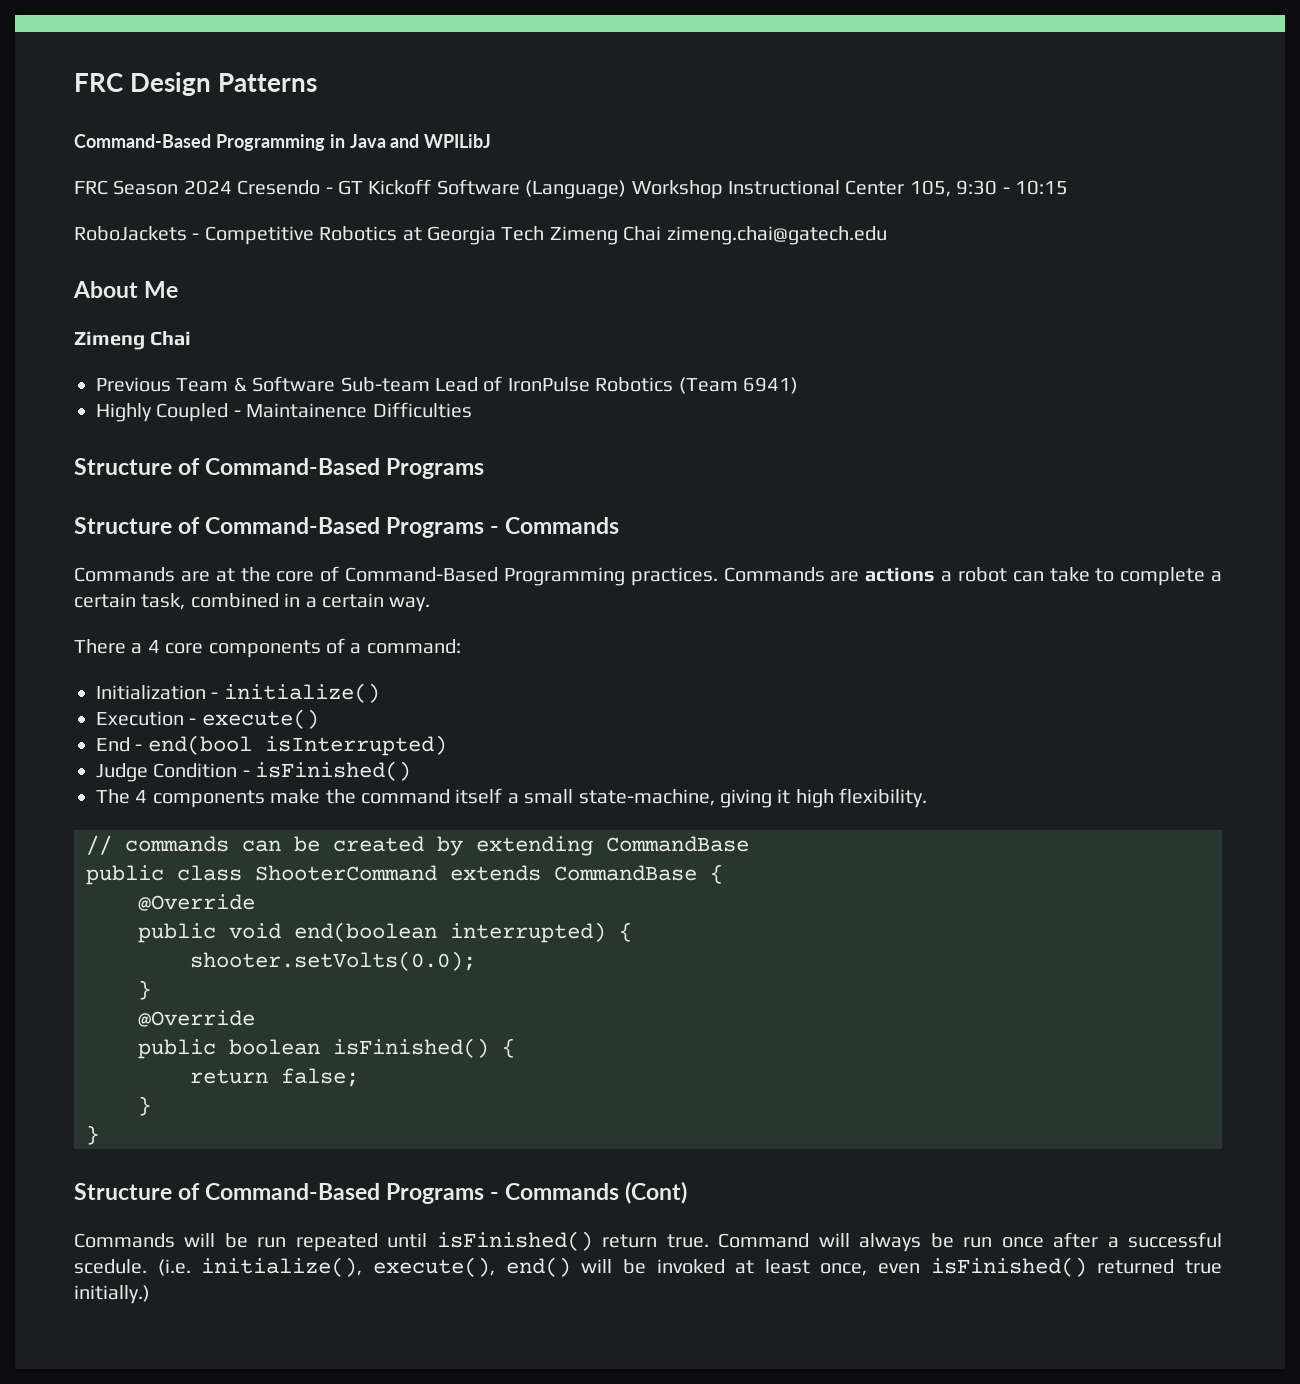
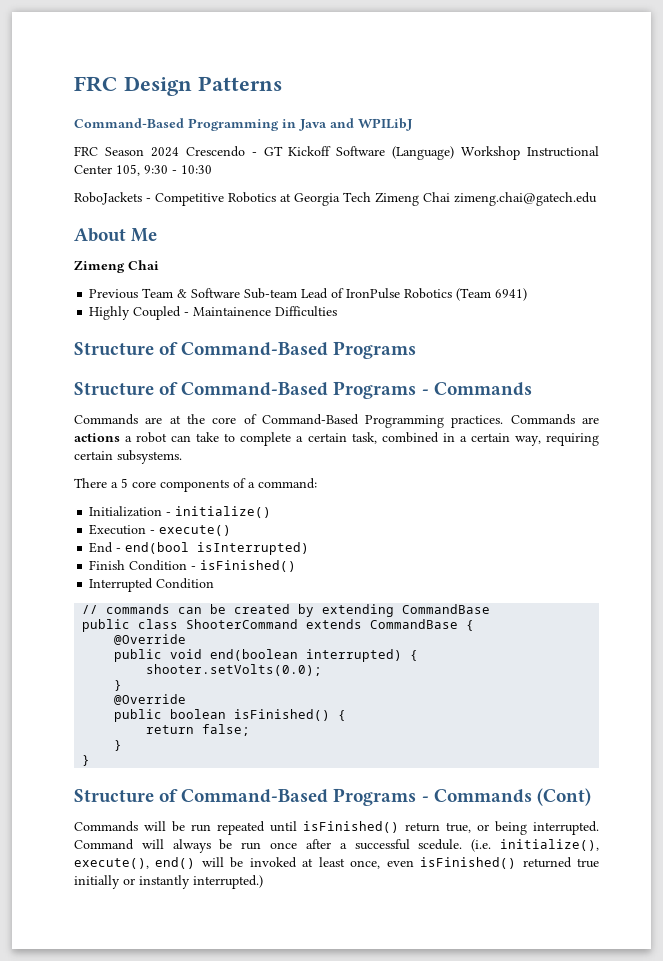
[237,180,321,195] Cresendo -> [185,146,245,157] Crescendo
[1014,180,1068,195] 10:15 -> [181,165,212,174] 10:30
[389,597,431,612] way. -> [514,433,599,446] [74,450,182,464] way, requiring certain subsystems.
[147,640,160,653] 4 -> [121,478,128,488] 5
[96,763,148,782] Judge -> [89,560,126,570] Finish
[96,788,928,808] The 4 components make the command itself a small state-machine, giving it high flexibility. -> [89,578,215,592] Interrupted Condition
[666,1234,709,1248] true. -> [446,821,599,835] true, or being interrupted.
[74,1285,150,1304] initially.) -> [74,875,263,889] initially or instantly interrupted.)

